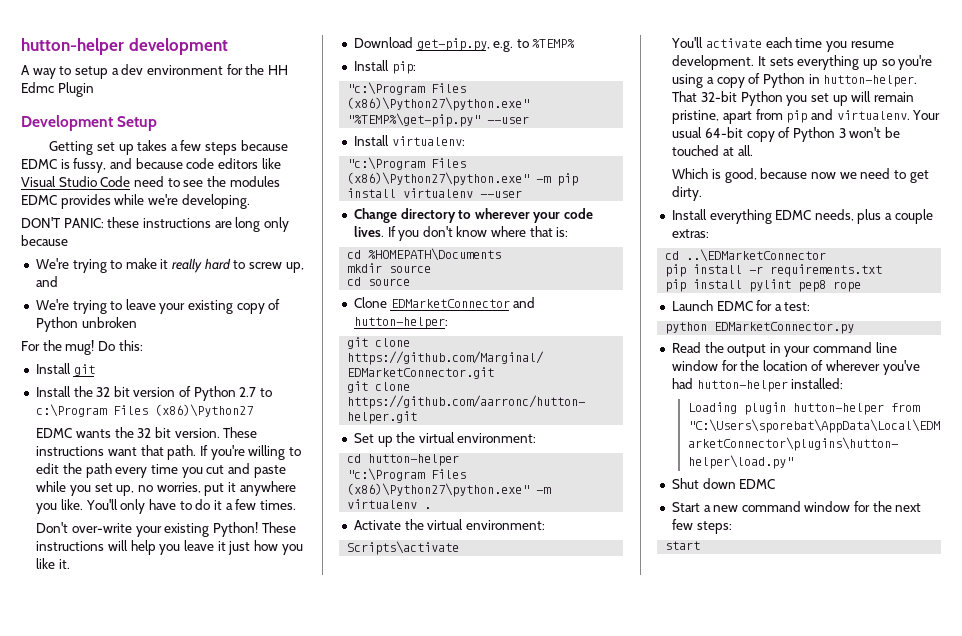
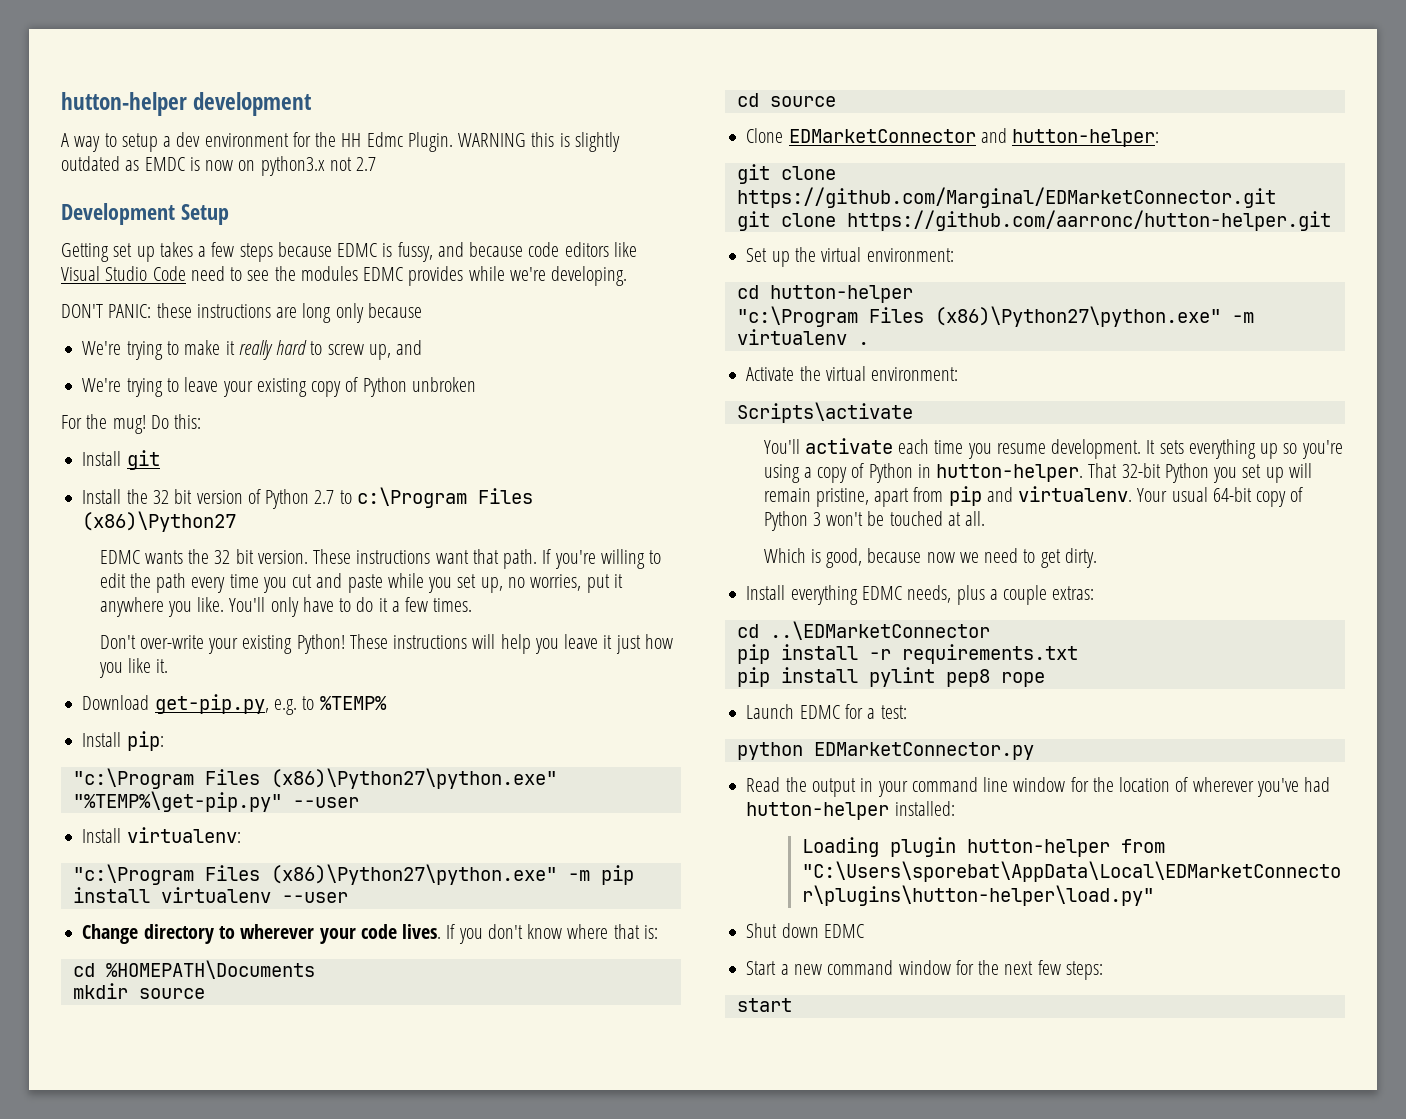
[57,82,94,97] Plugin -> [407,132,620,152] [61,156,377,176] Plugin. WARNING this is slightly outdated as EMDC is now on python3.x not 2.7

